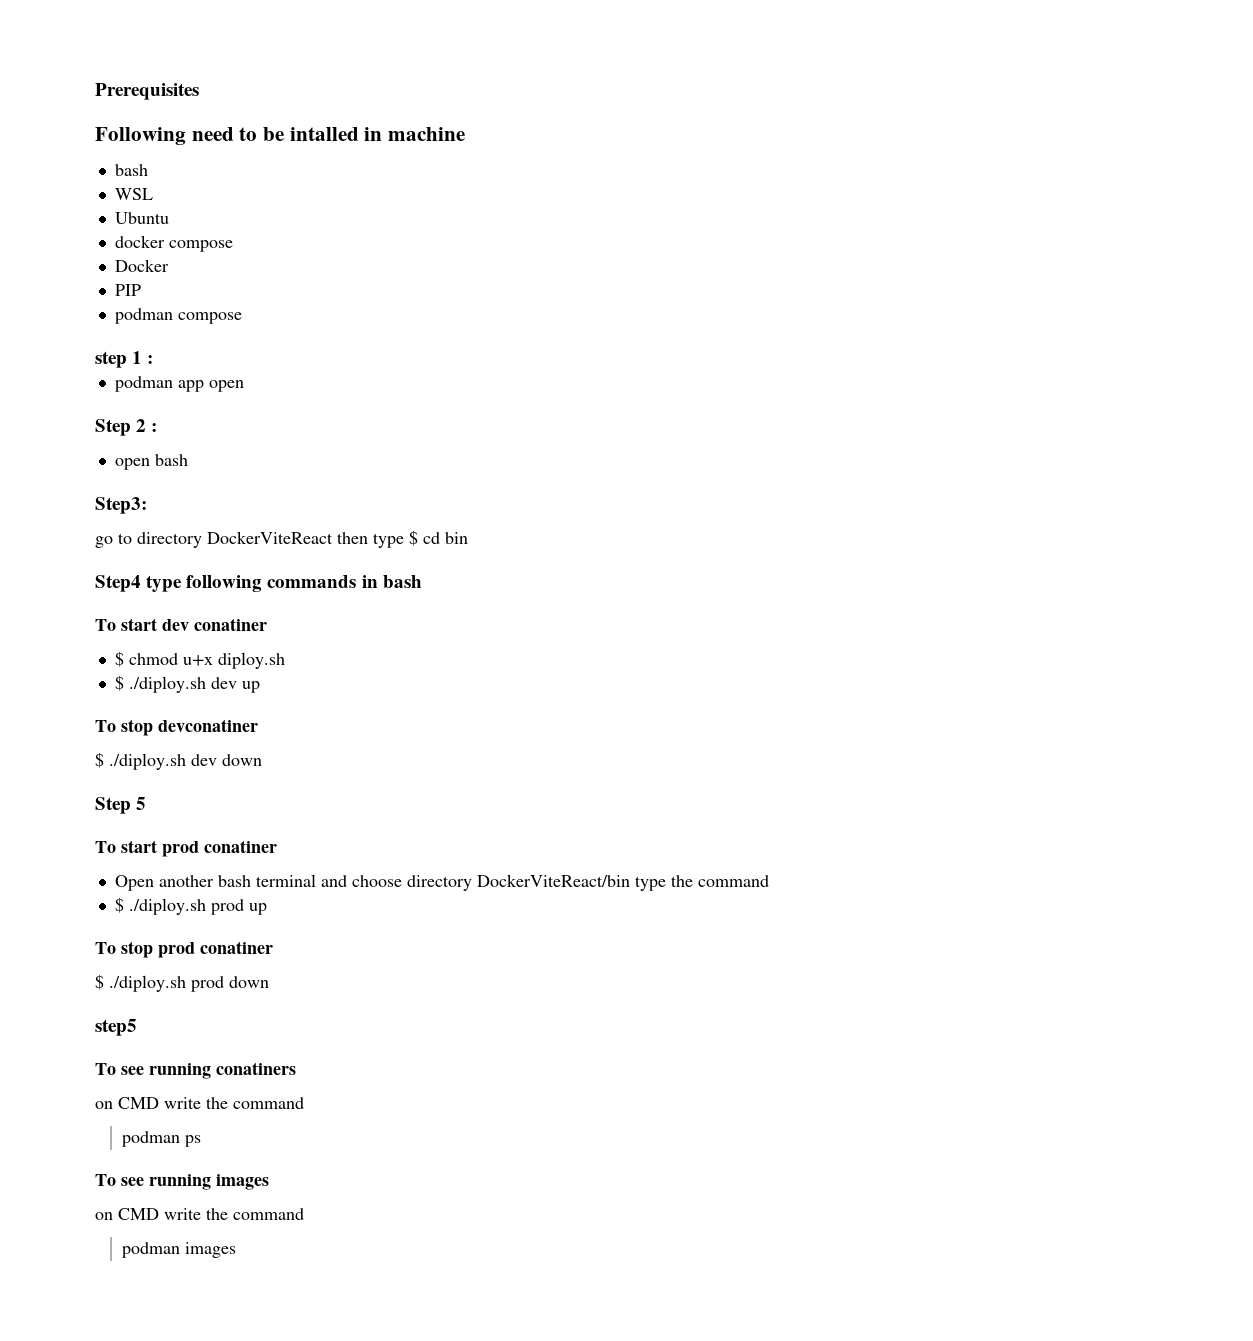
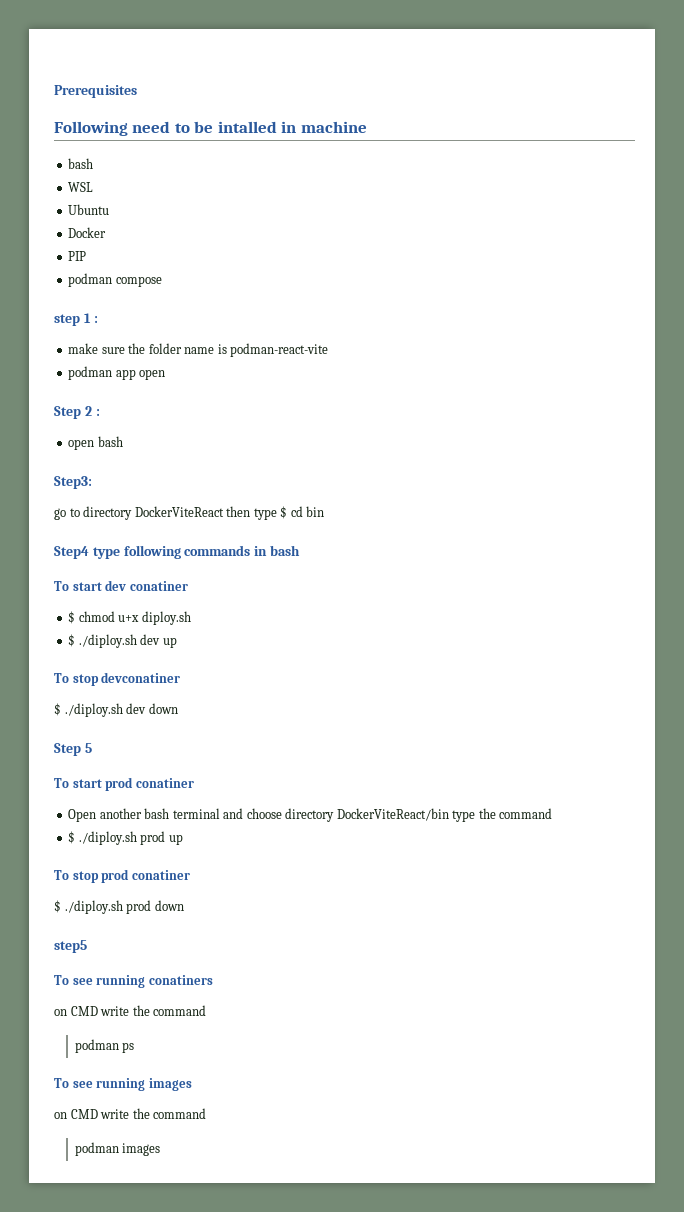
[114,235,233,252] // docker compose -> (110, 209) none
(154, 359) none -> [68,343,329,357] // make sure the folder name is podman-react-vite

